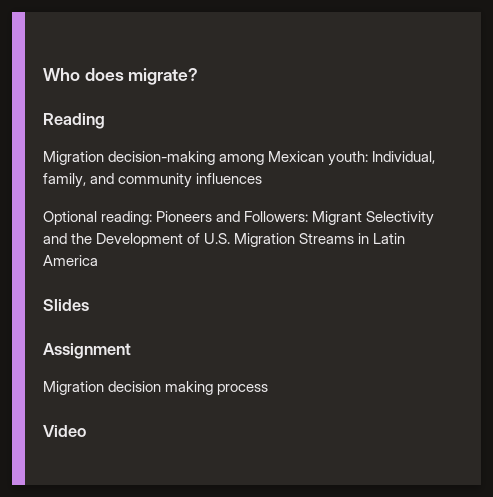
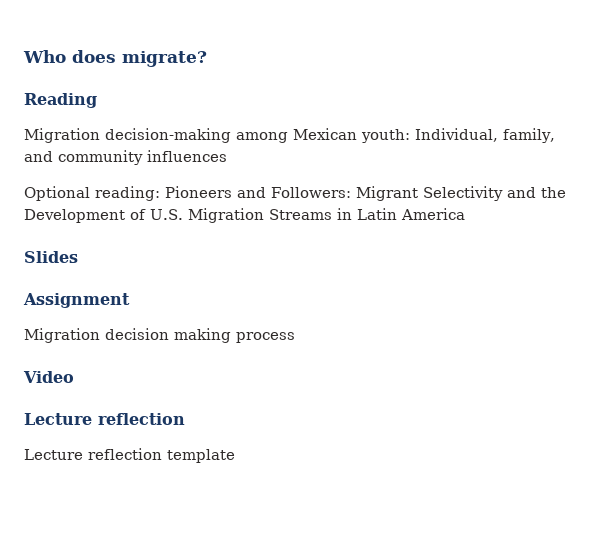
(86, 431) none -> [24,413,185,425] [24,448,235,463] // Lecture reflection // Lecture reflection template

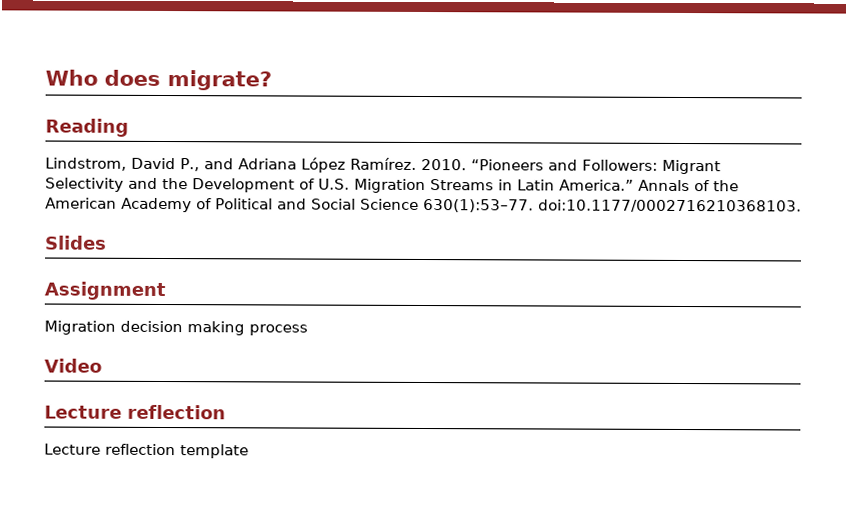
[24,128,555,143] [24,150,227,165] [24,186,232,201] Migration decision-making among Mexican youth: Individual, family, and community influences // Optional reading: Pioneers -> [45,157,544,173] Lindstrom, David P., and Adriana López Ramírez. 2010. “Pioneers
[400,208,465,220] America -> [559,179,739,192] [45,197,802,213] America.” Annals of the American Academy of Political and Social Science 630(1):53–77. doi:10.1177/0002716210368103.

